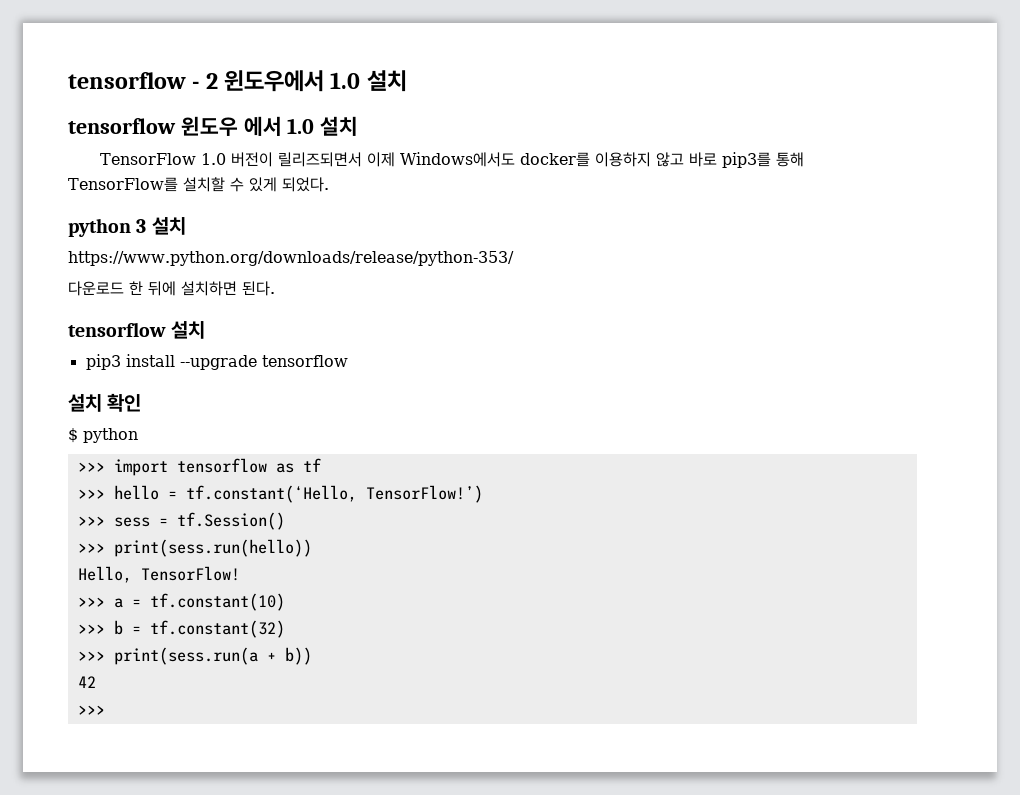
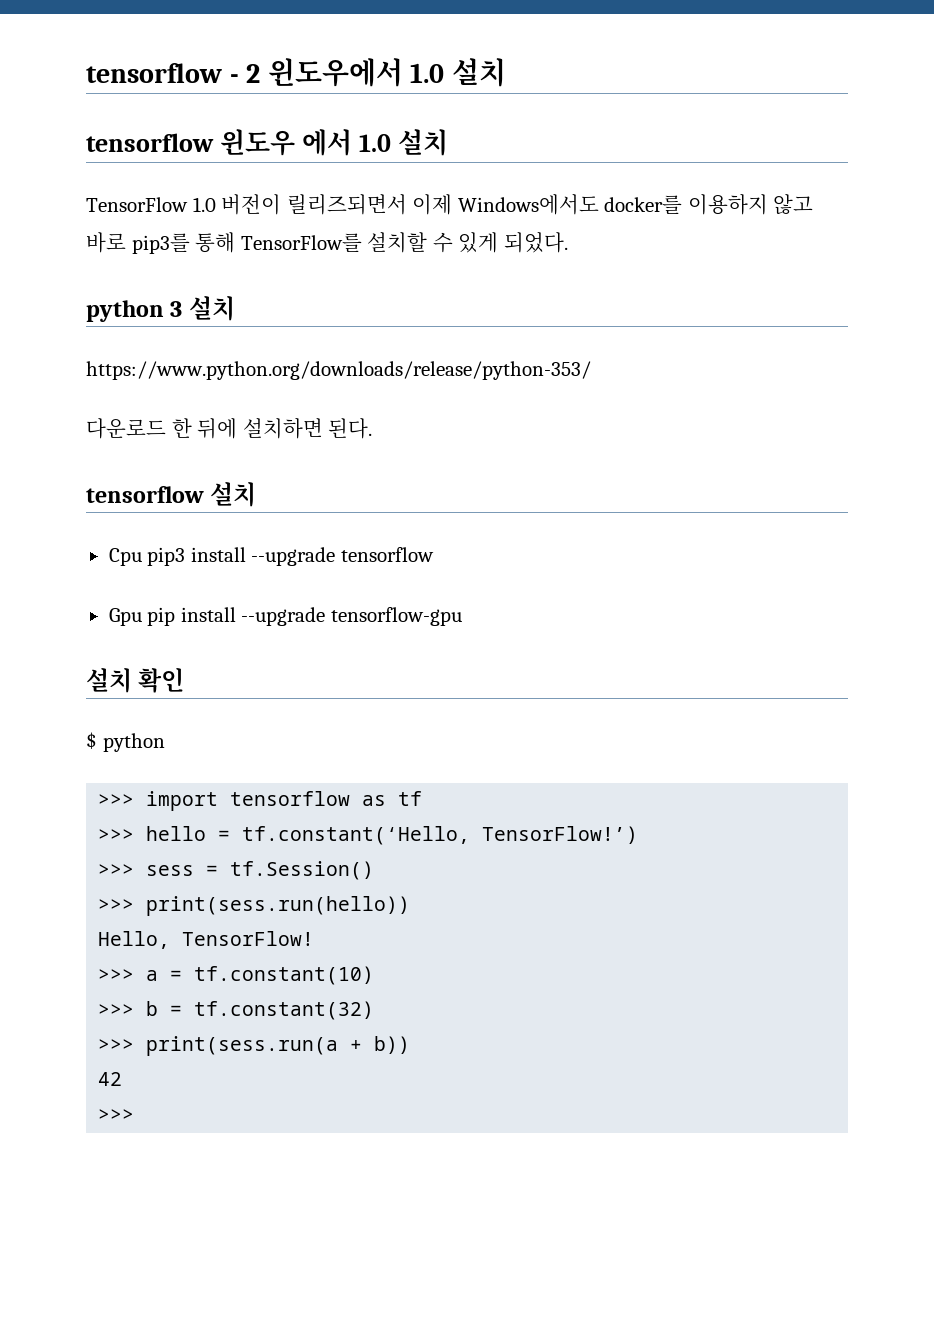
(206, 330) none -> [108,548,142,566] Cpu
(348, 361) none -> [108,607,462,626] // Gpu pip install --upgrade tensorflow-gpu

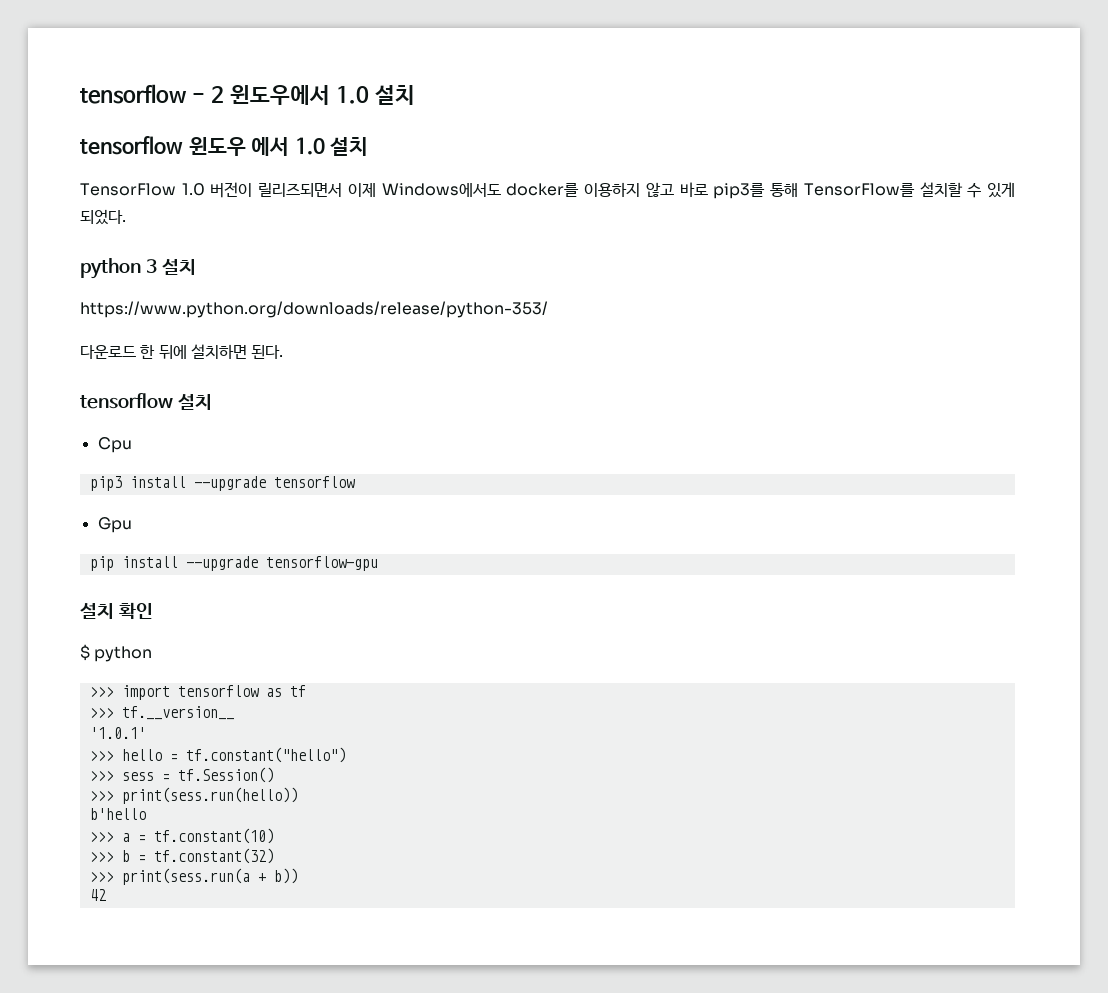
(142, 557) none -> (132, 445) //
(142, 617) none -> (132, 525) //
(423, 798) none -> [89,706,234,720] [89,727,146,739] // >>> tf.__version__ // '1.0.1'
[242,826,639,845] tf.constant(‘Hello, TensorFlow!’) -> [185,747,346,763] tf.constant("hello")
[98,931,315,949] Hello, TensorFlow! -> [89,808,146,820] b'hello
[98,1109,135,1121] // >>> -> (106, 895) none

